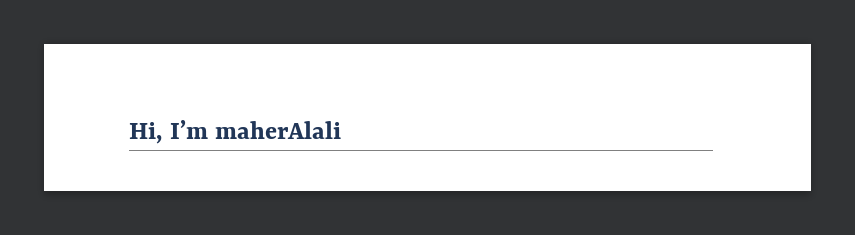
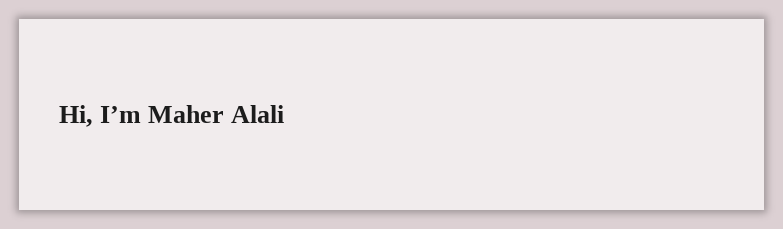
[215,121,342,139] maherAlali -> [148,105,285,123] Maher Alali

